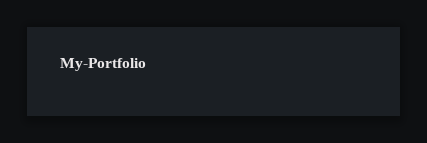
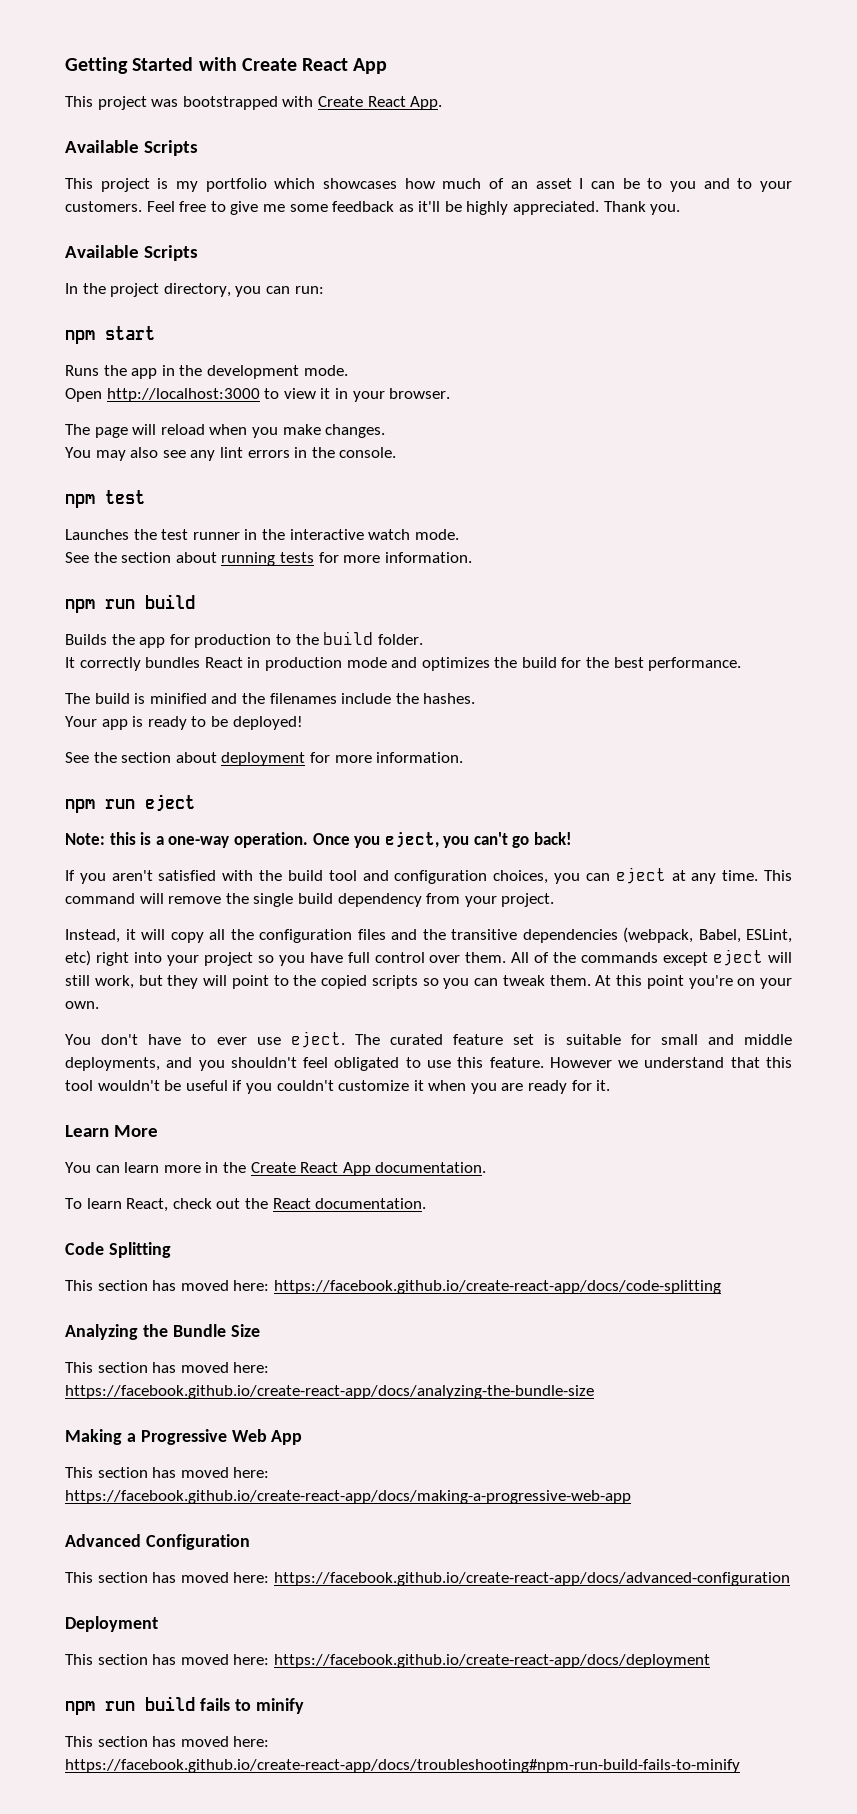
[60,58,146,71] My-Portfolio -> [65,57,388,74] [65,96,443,110] [65,140,198,156] [65,178,793,192] [65,201,681,215] [65,245,198,261] [65,283,324,297] [65,326,155,344] [65,365,348,379] [65,388,451,402] [65,424,386,438] [65,447,397,461] [65,490,145,508] [65,529,459,540] [65,552,472,566] [65,594,195,613] [65,631,423,648] [65,657,742,671] [65,693,476,704] [65,716,303,730] [65,752,464,766] [65,794,195,813] [65,832,573,848] [65,867,793,884] [65,893,555,907] [65,927,792,943] [65,949,793,966] [65,975,792,989] [65,1001,99,1009] [65,1031,792,1048] [65,1057,793,1071] [65,1080,611,1094] [65,1125,158,1137] [65,1162,487,1176] [65,1198,427,1212] [65,1242,171,1258] [65,1280,721,1294] [65,1324,260,1340] [65,1362,270,1373] [65,1385,594,1399] [65,1429,303,1445] [65,1467,270,1478] [65,1490,631,1504] [65,1534,250,1550] [65,1572,790,1586] [65,1616,158,1632] [65,1654,710,1668] [65,1696,304,1715] [65,1736,270,1747] [65,1759,740,1773] Getting Started with Create React App // This project was bootstrapped with Create React App. // Available Scripts // This project is my portfolio which showcases how much of an asset I can be to you and to your customers. Feel free to give me some feedback as it'll be highly appreciated. Thank you. // Available Scripts // In the project directory, you can run: // npm start // Runs the app in the development mode. // Open http://localhost:3000 to view it in your browser. // The page will reload when you make changes. // You may also see any lint errors in the console. // npm test // Launches the test runner in the interactive watch mode. // See the section about running tests for more information. // npm run build // Builds the app for production to the build folder. // It correctly bundles React in production mode and optimizes the build for the best performance. // The build is minified and the filenames include the hashes. // Your app is ready to be deployed! // See the section about deployment for more information. // npm run eject // Note: this is a one-way operation. Once you eject, you can't go back! // If you aren't satisfied with the build tool and configuration choices, you can eject at any time. This command will remove the single build dependency from your project. // Instead, it will copy all the configuration files and the transitive dependencies (webpack, Babel, ESLint, etc) right into your project so you have full control over them. All of the commands except eject will still work, but they will point to the copied scripts so you can tweak them. At this point you're on your own. // You don't have to ever use eject. The curated feature set is suitable for small and middle deployments, and you shouldn't feel obligated to use this feature. However we understand that this tool wouldn't be useful if you couldn't customize it when you are ready for it. // Learn More // You can learn more in the Create React App documentation. // To learn React, check out the React documentation. // Code Splitting // This section has moved here: https://facebook.github.io/create-react-app/docs/code-splitting // Analyzing the Bundle Size // This section has moved here: https://facebook.github.io/create-react-app/docs/analyzing-the-bundle-size // Making a Progressive Web App // This section has moved here: https://facebook.github.io/create-react-app/docs/making-a-progressive-web-app // Advanced Configuration // This section has moved here: https://facebook.github.io/create-react-app/docs/advanced-configuration // Deployment // This section has moved here: https://facebook.github.io/create-react-app/docs/deployment // npm run build fails to minify // This section has moved here: https://facebook.github.io/create-react-app/docs/troubleshooting#npm-run-build-fails-to-minify

